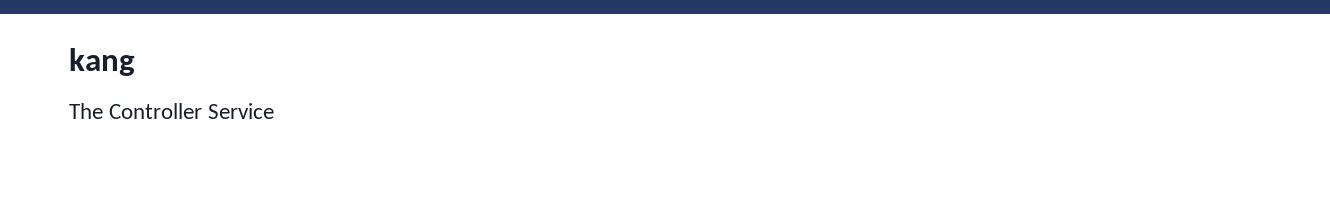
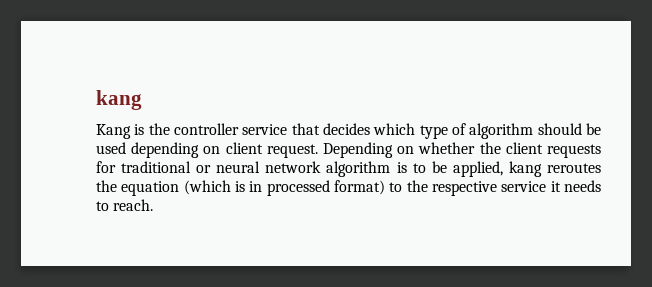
[69,103,275,119] The Controller Service -> [96,123,601,139] [96,142,601,158] [96,161,601,177] [96,180,601,196] [96,199,154,211] Kang is the controller service that decides which type of algorithm should be used depending on client request. Depending on whether the client requests for traditional or neural network algorithm is to be applied, kang reroutes the equation (which is in processed format) to the respective service it needs to reach.

